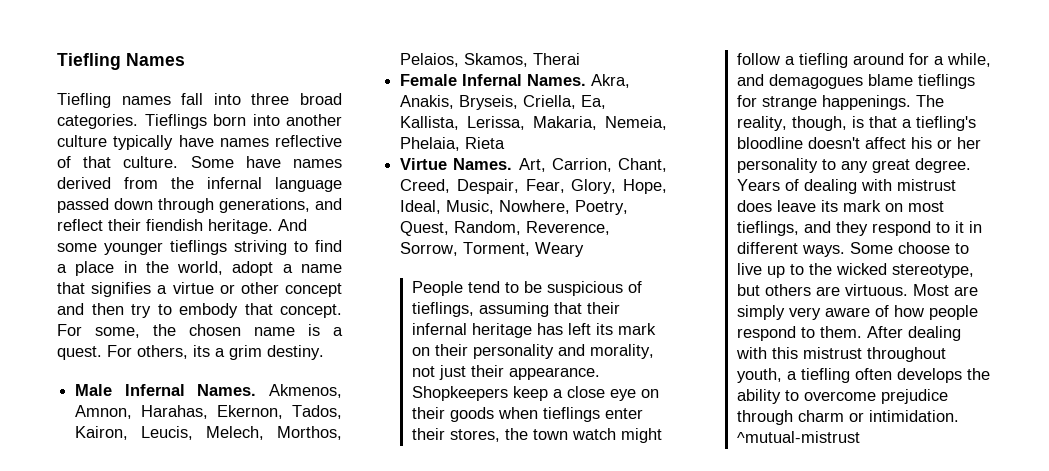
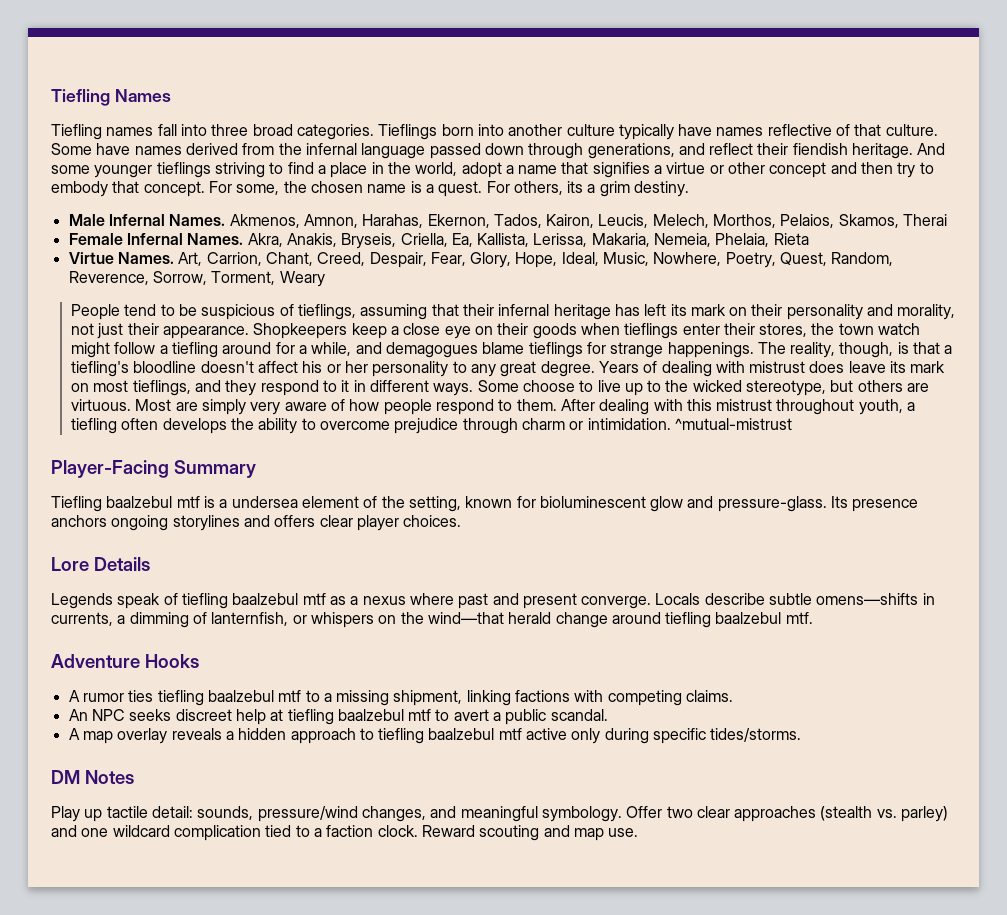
(860, 437) none -> [51,460,256,478] [51,496,919,512] [51,515,462,531] [51,557,150,571] [51,593,935,609] [51,612,813,628] [51,654,199,668] [68,690,734,706] [68,709,608,725] [68,728,802,744] [51,770,134,784] [51,806,949,822] [51,825,639,841] // Player-Facing Summary // Tiefling baalzebul mtf is a undersea element of the setting, known for bioluminescent glow and pressure-glass. Its presence anchors ongoing storylines and offers clear player choices. // Lore Details // Legends speak of tiefling baalzebul mtf as a nexus where past and present converge. Locals describe subtle omens—shifts in currents, a dimming of lanternfish, or whispers on the wind—that herald change around tiefling baalzebul mtf. // Adventure Hooks // A rumor ties tiefling baalzebul mtf to a missing shipment, linking factions with competing claims. // An NPC seeks discreet help at tiefling baalzebul mtf to avert a public scandal. // A map overlay reveals a hidden approach to tiefling baalzebul mtf active only during specific tides/storms. // DM Notes // Play up tactile detail: sounds, pressure/wind changes, and meaningful symbology. Offer two clear approaches (stealth vs. parley) and one wildcard complication tied to a faction clock. Reward scouting and map use.

